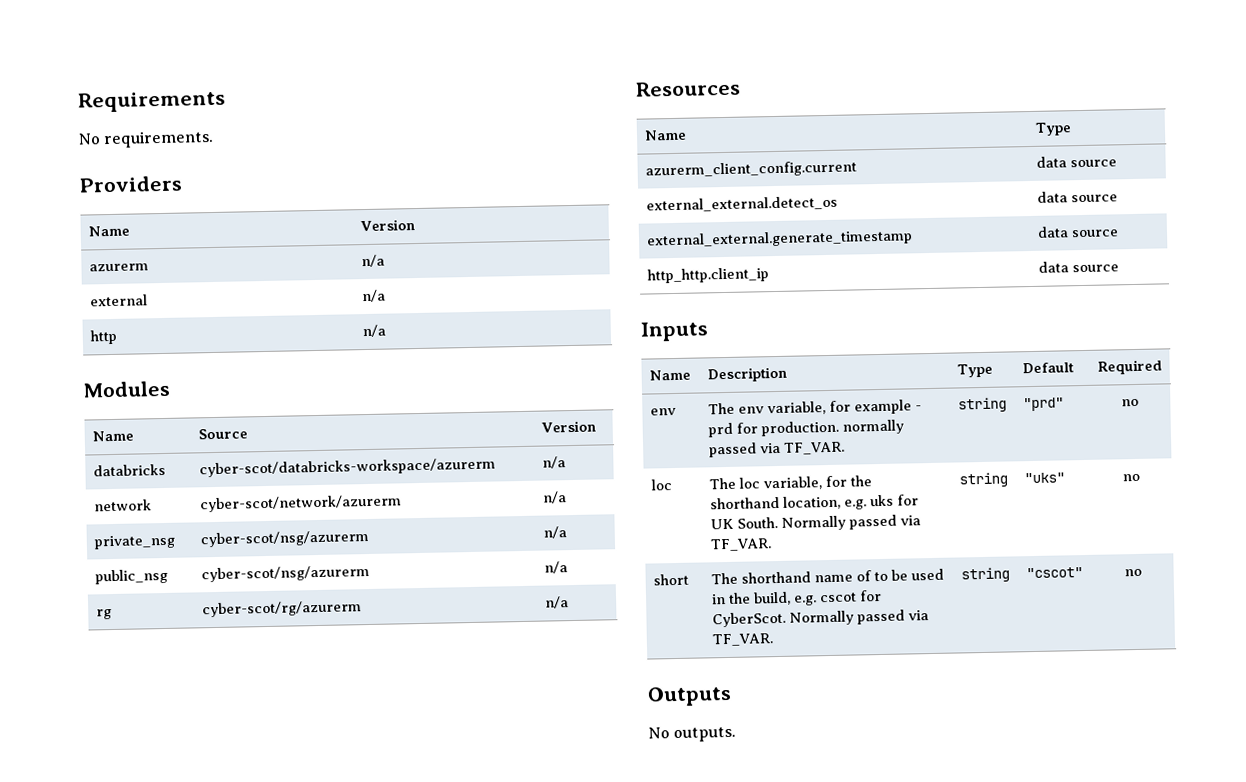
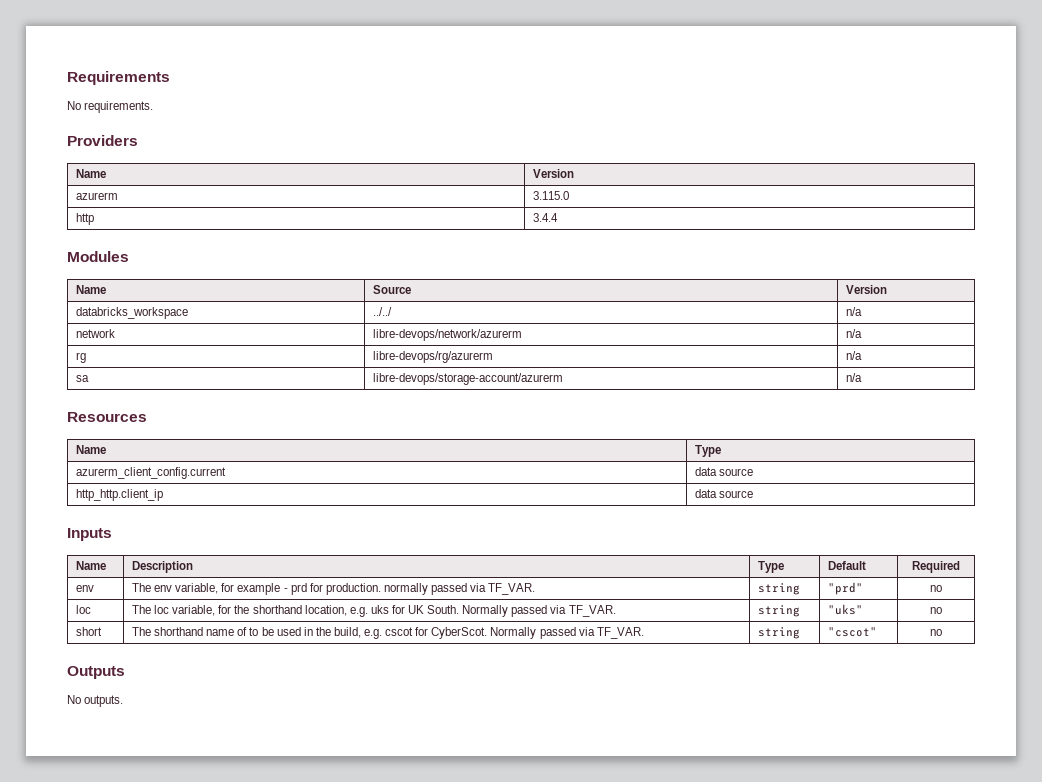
[361,254,386,268] [90,294,149,307] [361,289,387,303] n/a // external | n/a -> [532,191,569,200] 3.115.0
[362,324,387,338] n/a -> [532,213,558,222] 3.4.4
[93,463,167,477] [199,457,497,478] databricks | cyber-scot/databricks-workspace/azurerm -> [75,307,188,319] [372,307,392,316] databricks_workspace | ../../
[200,494,403,513] [542,491,568,504] [94,534,176,550] [200,529,370,548] [543,526,568,539] [95,568,169,585] [201,564,371,583] [544,561,569,574] [96,609,113,620] [202,600,363,618] cyber-scot/network/azurerm | n/a // private_nsg | cyber-scot/nsg/azurerm | n/a // public_nsg | cyber-scot/nsg/azurerm | n/a // rg | cyber-scot/rg/azurerm -> [372,329,522,341] [845,329,862,338] [75,352,86,363] [372,351,493,363] [845,351,862,360] [75,375,89,382] [372,373,563,385] libre-devops/network/azurerm | n/a // rg | libre-devops/rg/azurerm | n/a // sa | libre-devops/storage-account/azurerm
[646,195,839,213] [1037,191,1119,203] [646,229,914,249] [1037,226,1120,238] // external_external.detect_os | data source // external_external.generate_timestamp | data source -> (754, 472) none

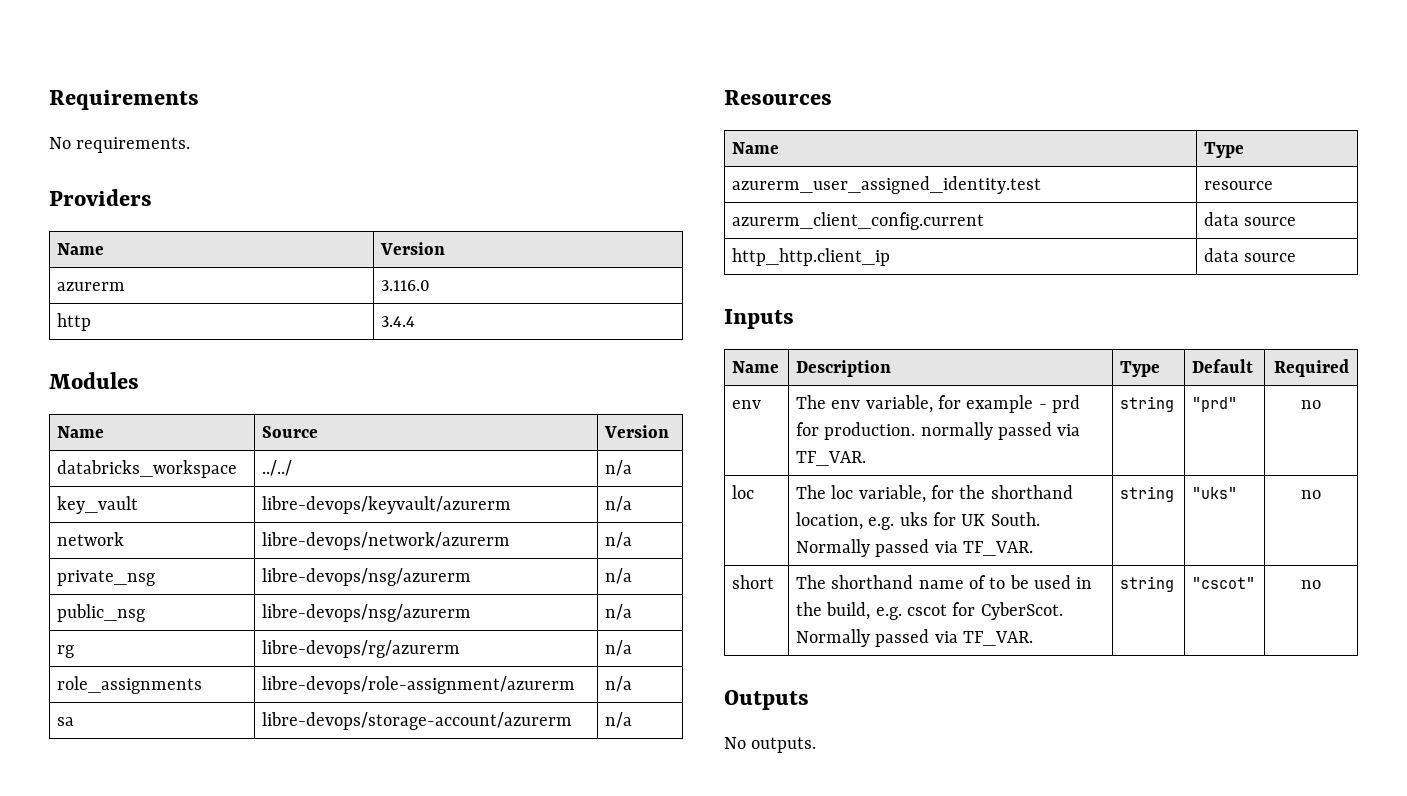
[532,191,569,200] 3.115.0 -> [381,280,431,291] 3.116.0
(862, 311) none -> [57,496,139,514] [262,496,512,514] [605,496,633,512] // key_vault | libre-devops/keyvault/azurerm | n/a
(862, 333) none -> [57,570,156,586] [262,568,472,586] [605,568,633,584] [57,604,146,622] [262,604,472,622] [605,604,633,620] // private_nsg | libre-devops/nsg/azurerm | n/a // public_nsg | libre-devops/nsg/azurerm | n/a
(862, 355) none -> [57,676,203,694] [262,676,576,694] [605,676,633,692] // role_assignments | libre-devops/role-assignment/azurerm | n/a
(721, 451) none -> [732,176,1042,194] [1204,181,1274,190] // azurerm_user_assigned_identity.test | resource

